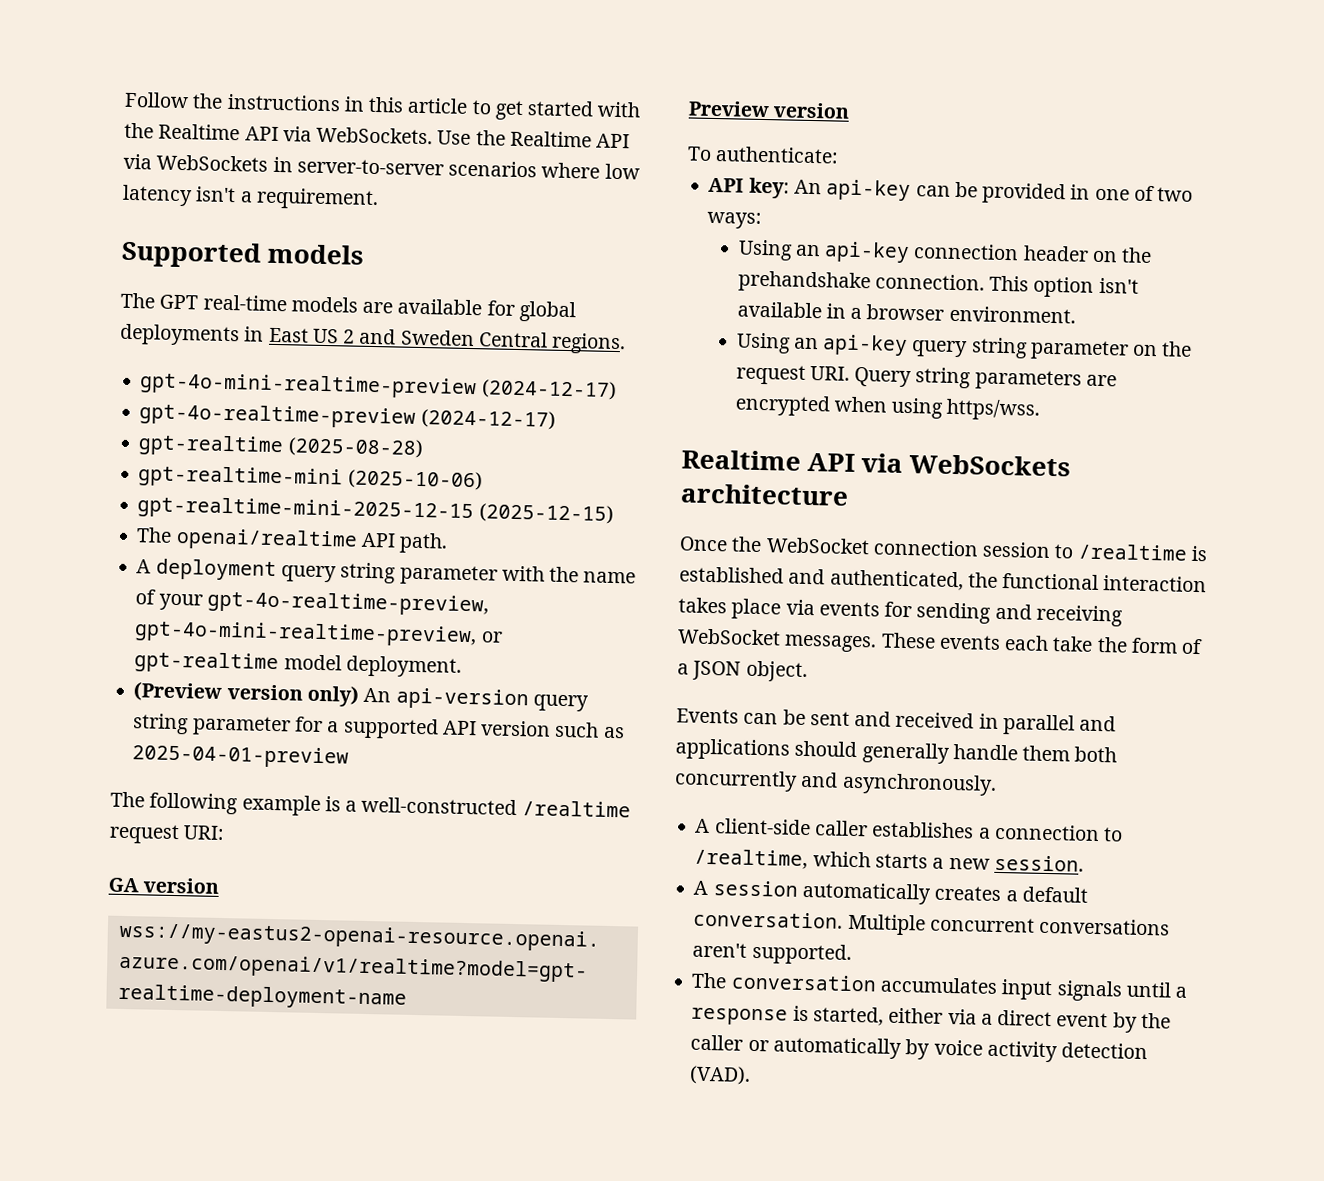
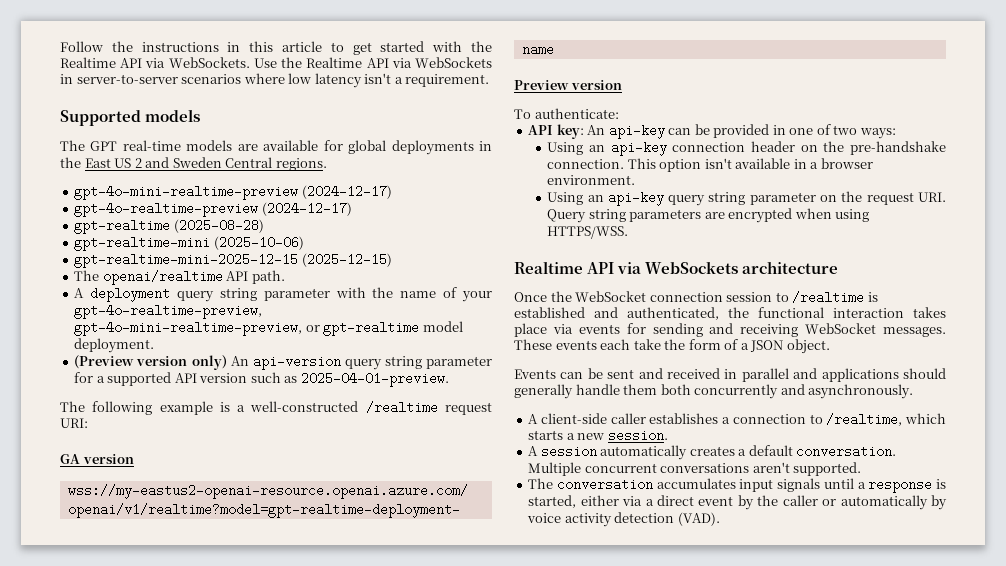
(265, 334) none -> [60,157,81,168] the
[132,744,350,769] 2025-04-01-preview -> [300,372,449,387] 2025-04-01-preview.
[737,270,871,294] prehandshake -> [850,141,946,155] pre-handshake
[946,398,1041,421] https/wss. -> [547,226,629,239] HTTPS/WSS.

